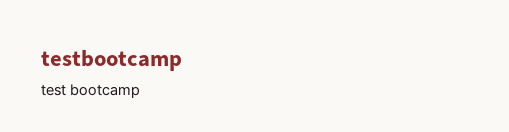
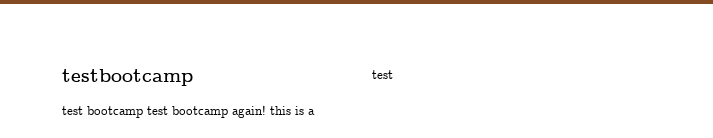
(141, 91) none -> [147,105,315,118] [372,70,393,79] test bootcamp again! this is a test

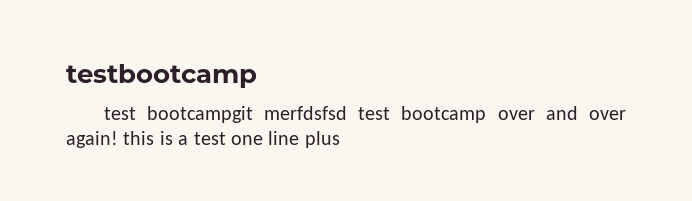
[87,106,228,118] bootcamp test bootcamp -> [146,106,626,123] bootcampgit merfdsfsd test bootcamp over and over
(393, 74) none -> [231,131,340,148] one line plus

